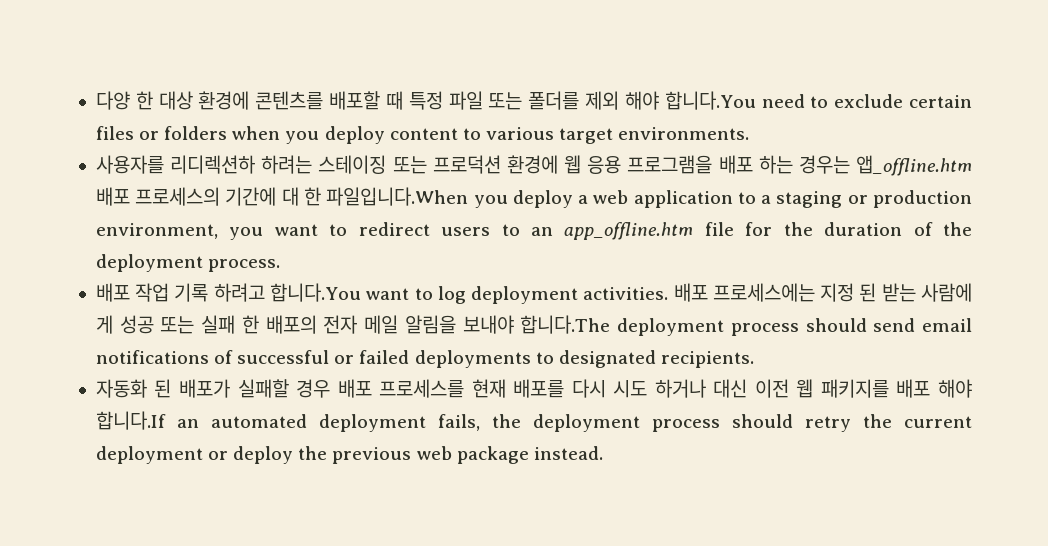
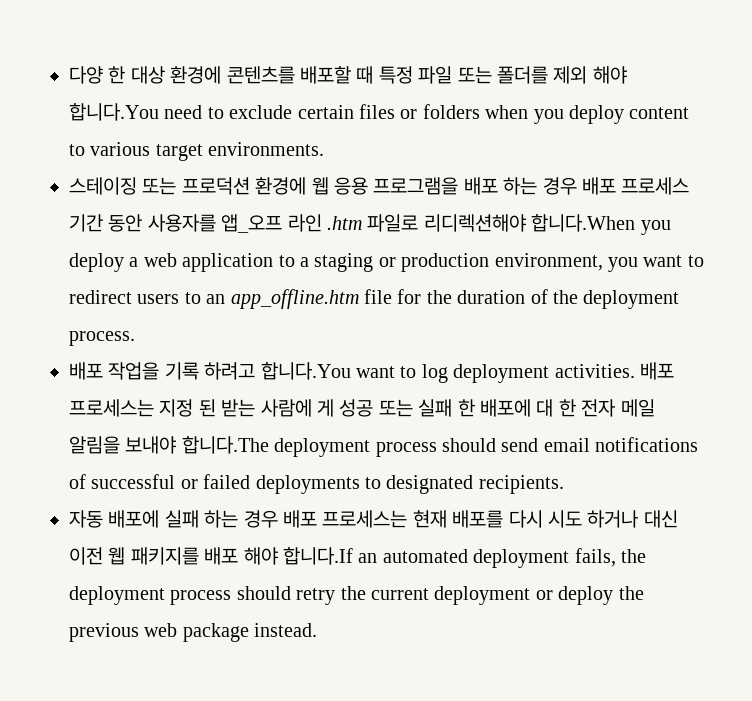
[95,155,313,174] 사용자를 리디렉션하 하려는 -> (325, 149) none
[798,155,973,176] [95,187,469,206] 경우는 앱_offline.htm 배포 프로세스의 기간에 대 한 파일입니다.When -> [542,177,690,195] [69,214,636,233] 경우 배포 프로세스 기간 동안 사용자를 앱_오프 라인 .htm 파일로 리디렉션해야 합니다.When
[135,283,170,302] 작업 -> [108,362,160,380] 작업을
[712,283,815,302] 프로세스에는 -> [69,399,154,417] 프로세스는
[265,315,317,334] 배포의 -> [479,399,576,417] 배포에 대 한
[95,379,465,398] 자동화 된 배포가 실패할 경우 배포 프로세스를 -> [69,510,408,528] 자동 배포에 실패 하는 경우 배포 프로세스는

